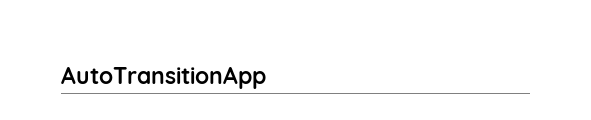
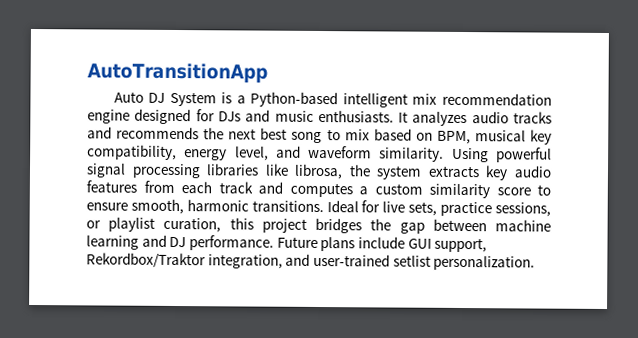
(266, 77) none -> [113,91,552,108] [87,108,553,127] [87,126,552,145] [87,144,552,163] [86,163,552,181] [86,180,551,199] [86,198,552,217] [86,217,551,234] [86,234,488,253] [86,252,536,271] // Auto DJ System is a Python-based intelligent mix recommendation engine designed for DJs and music enthusiasts. It analyzes audio tracks and recommends the next best song to mix based on BPM, musical key compatibility, energy level, and waveform similarity. Using powerful signal processing libraries like librosa, the system extracts key audio features from each track and computes a custom similarity score to ensure smooth, harmonic transitions. Ideal for live sets, practice sessions, or playlist curation, this project bridges the gap between machine learning and DJ performance. Future plans include GUI support, Rekordbox/Traktor integration, and user-trained setlist personalization.

